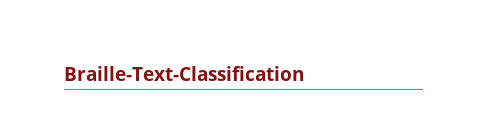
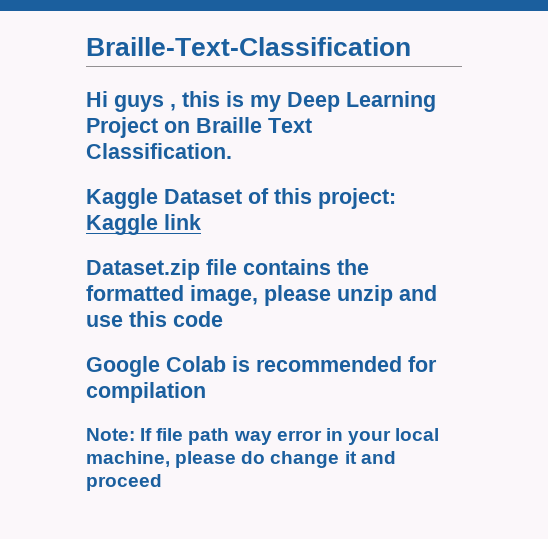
(304, 73) none -> [86,91,436,112] [86,117,312,138] [86,143,232,159] [86,188,396,209] [86,214,201,235] [86,259,369,280] [86,285,437,306] [86,311,223,327] [86,356,437,377] [86,382,206,403] [86,428,440,445] [86,451,396,468] [86,474,162,491] // Hi guys , this is my Deep Learning Project on Braille Text Classification. // Kaggle Dataset of this project: Kaggle link // Dataset.zip file contains the formatted image, please unzip and use this code // Google Colab is recommended for compilation // Note: If file path way error in your local machine, please do change it and proceed

